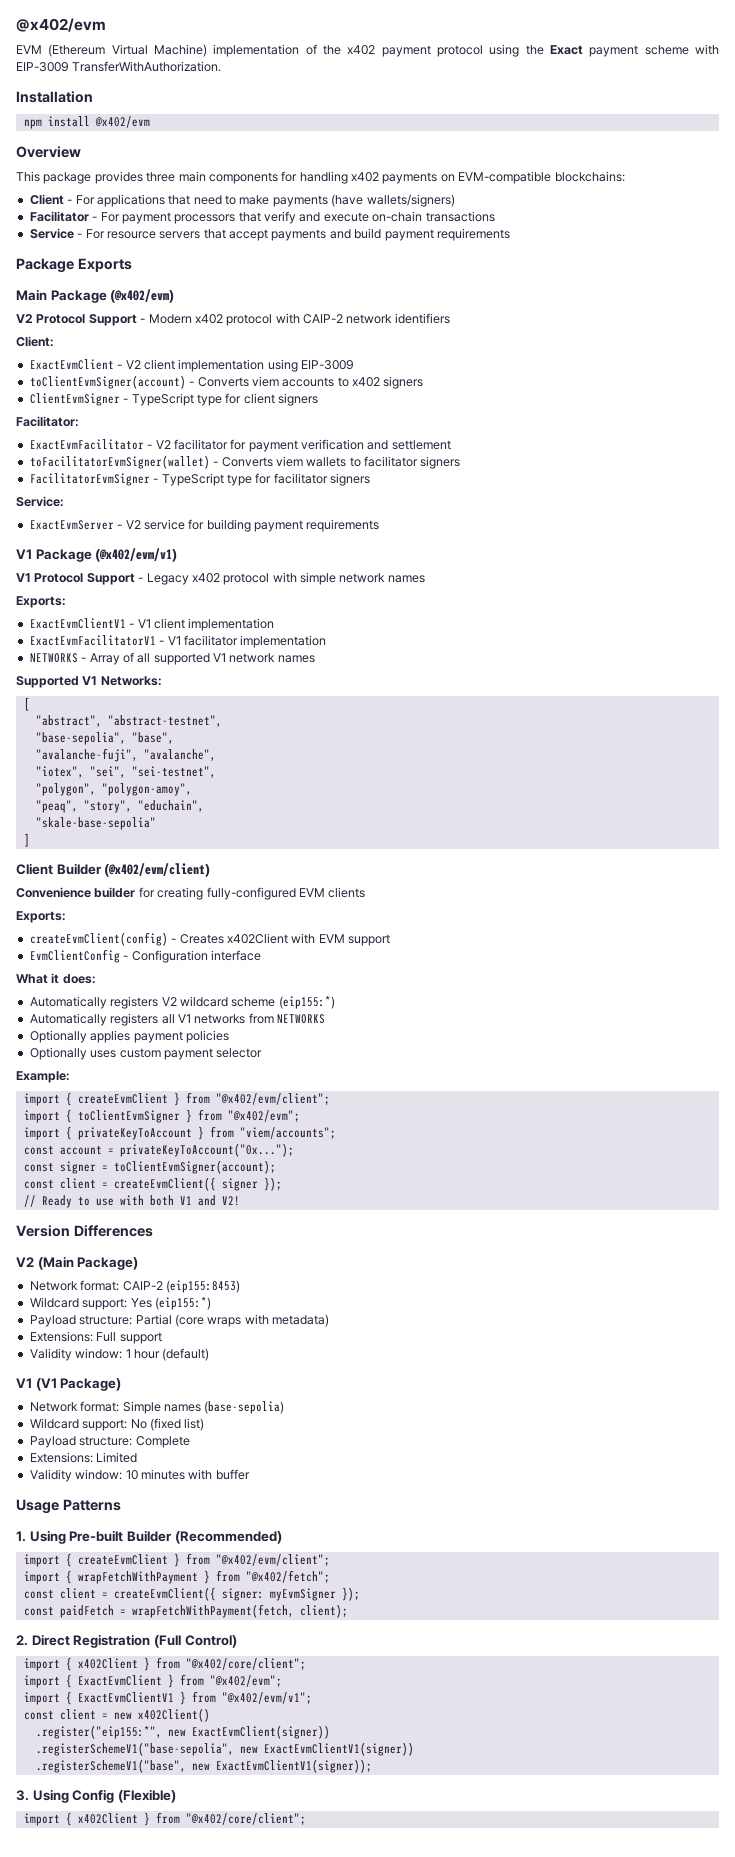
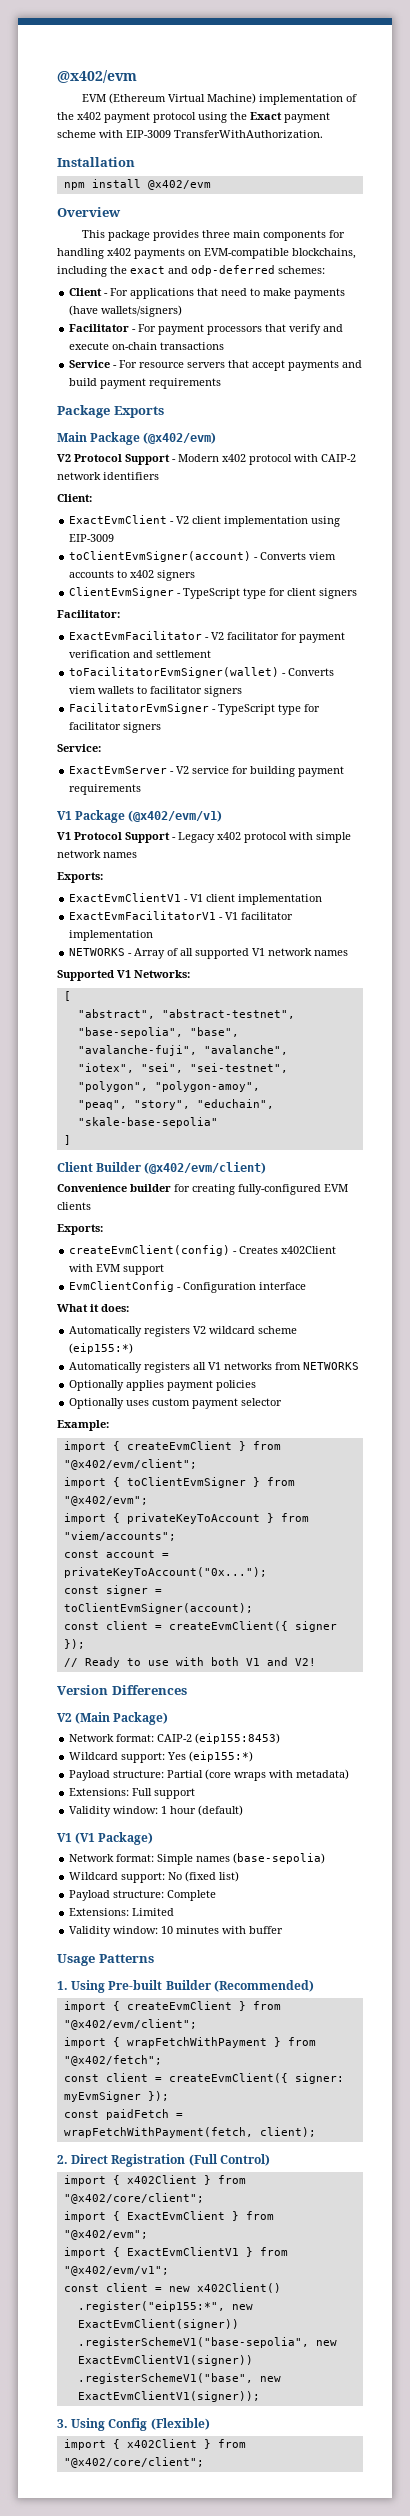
[554,171,625,182] blockchains: -> [292,248,356,259] [57,265,325,277] blockchains, including the exact and odp-deferred schemes:

